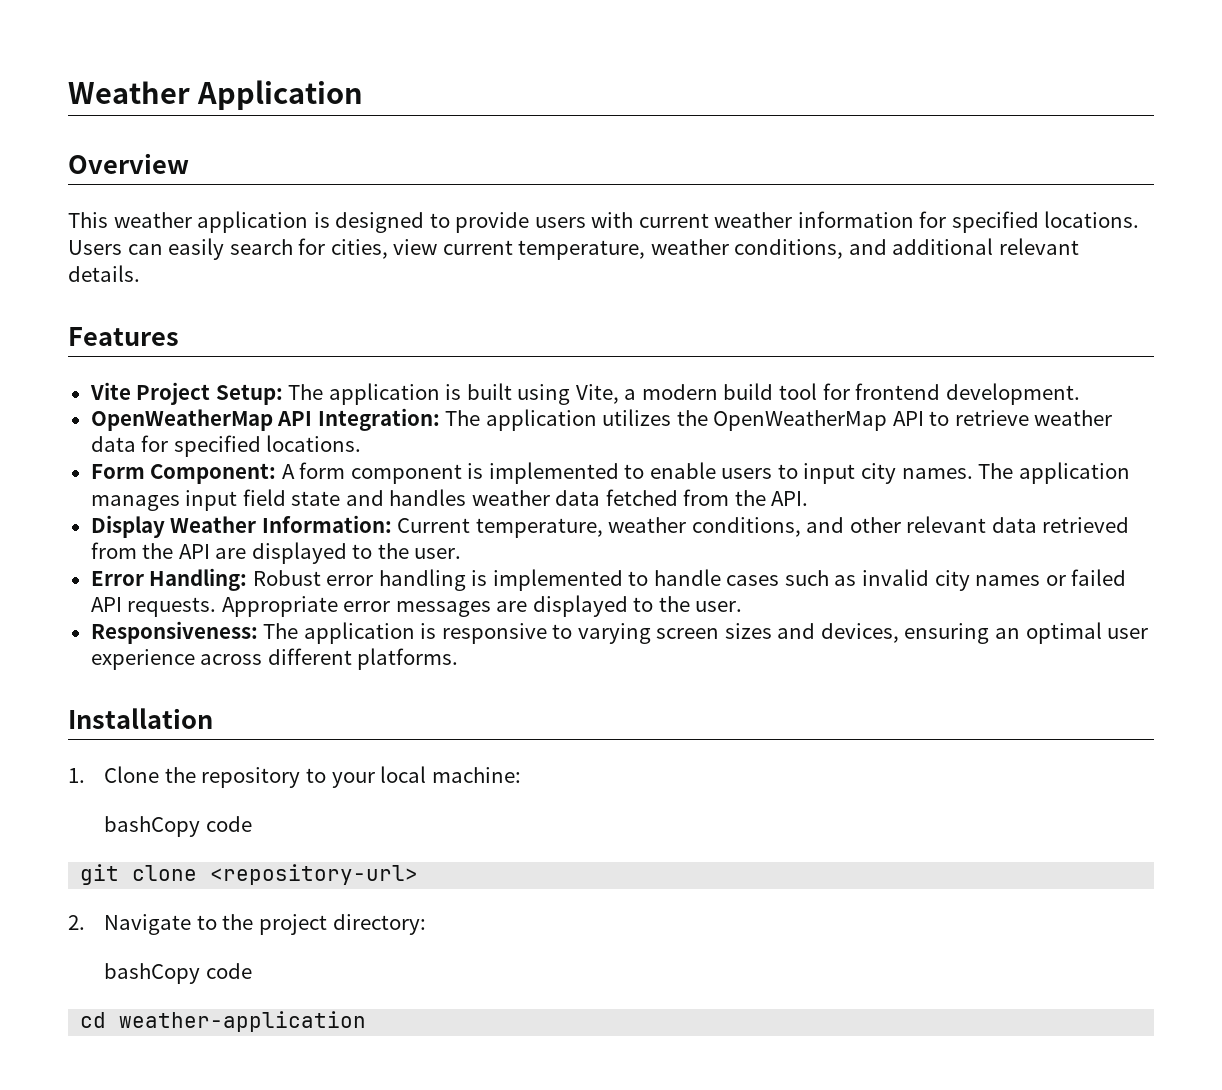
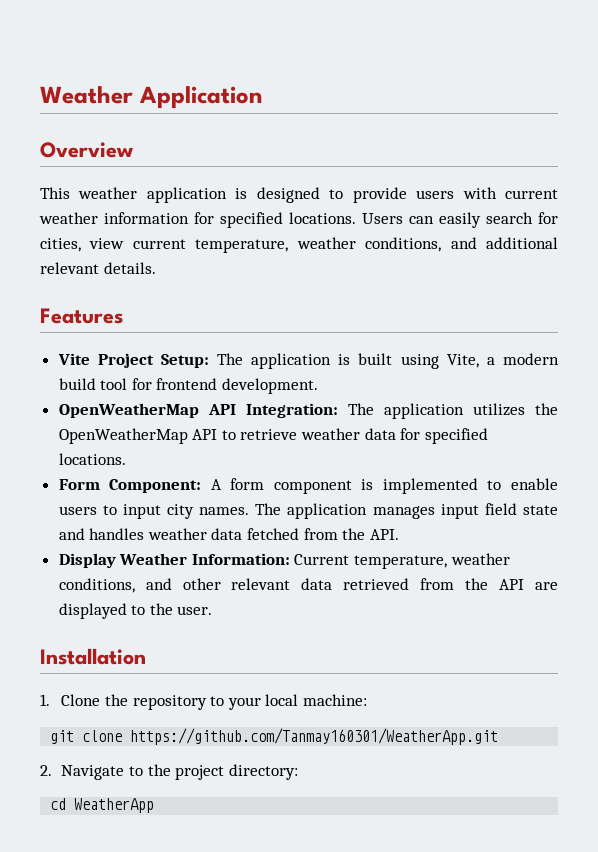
[90,568,1127,591] [90,595,743,617] [90,621,1149,644] [90,648,459,670] // Error Handling: Robust error handling is implemented to handle cases such as invalid city names or failed API requests. Appropriate error messages are displayed to the user. // Responsiveness: The application is responsive to varying screen sizes and devices, ensuring an optimal user experience across different platforms. -> (213, 610) none
[104,816,252,837] // bashCopy code -> (367, 700) none
[210,864,419,885] <repository-url> -> [130,728,499,745] https://github.com/Tanmay160301/WeatherApp.git
[104,963,252,984] // bashCopy code -> (298, 772) none
[119,1011,367,1032] weather-application -> [74,798,155,813] WeatherApp

